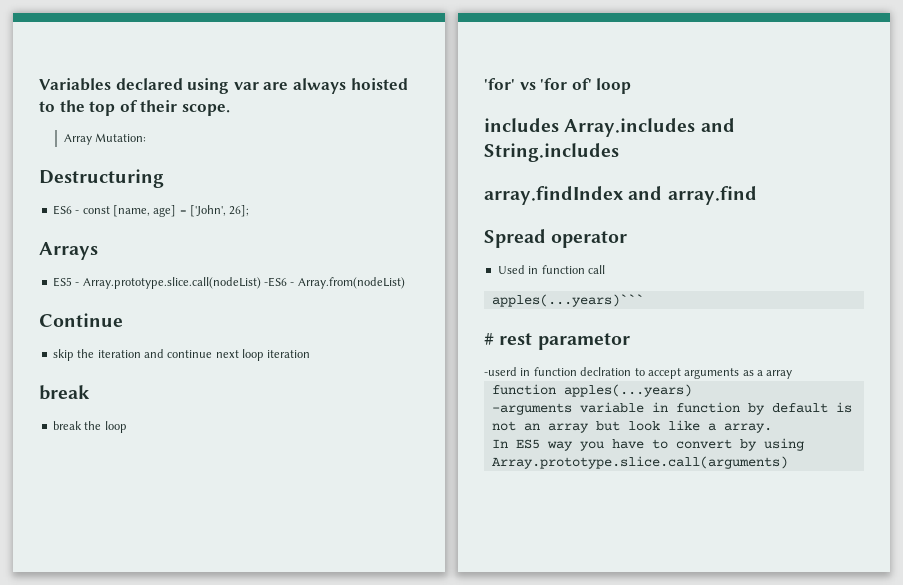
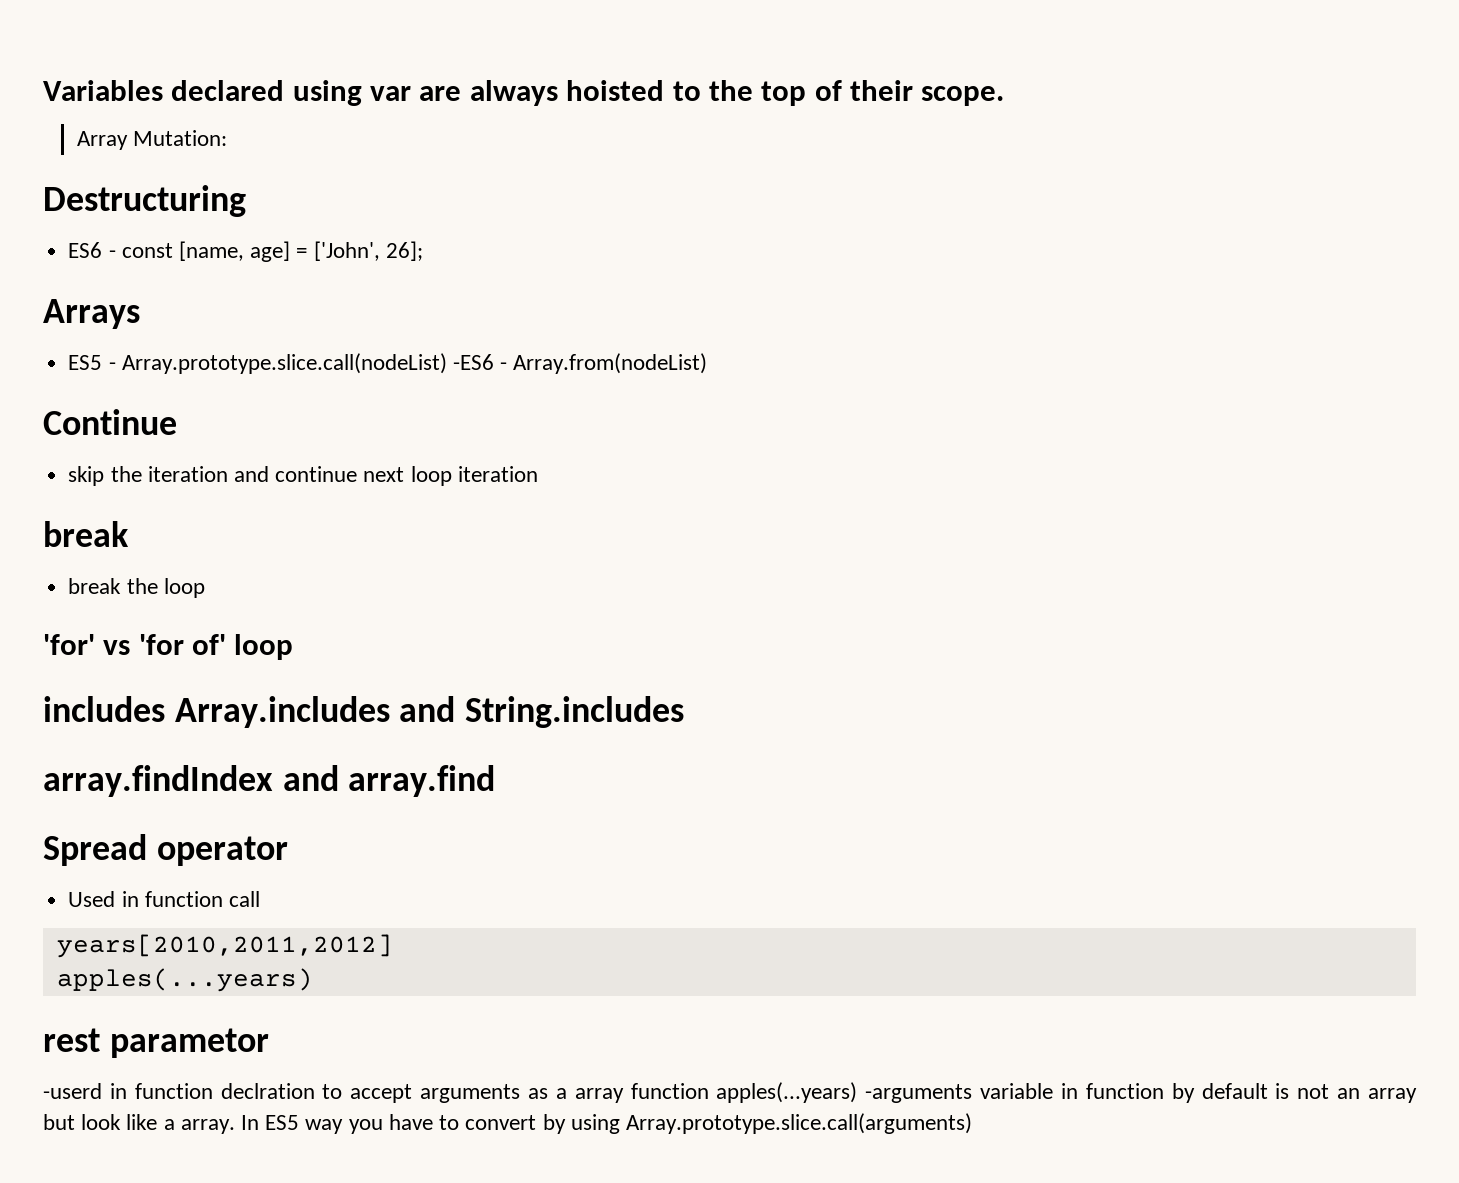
[491,294,644,307] [484,333,494,345] apples(...years)``` // # -> [56,934,393,958] [56,968,313,992] years[2010,2011,2012] // apples(...years) //
(793, 374) // -> (624, 1095) none
(692, 390) // -> (858, 1092) none
(772, 428) // -> (235, 1126) none

